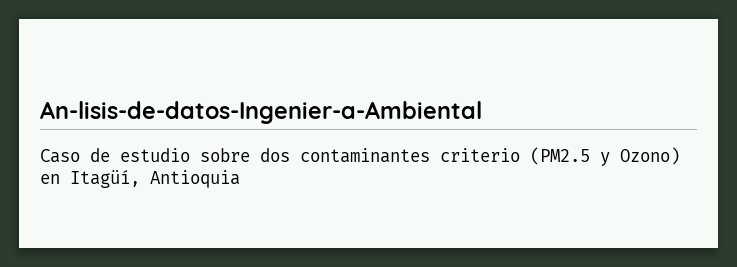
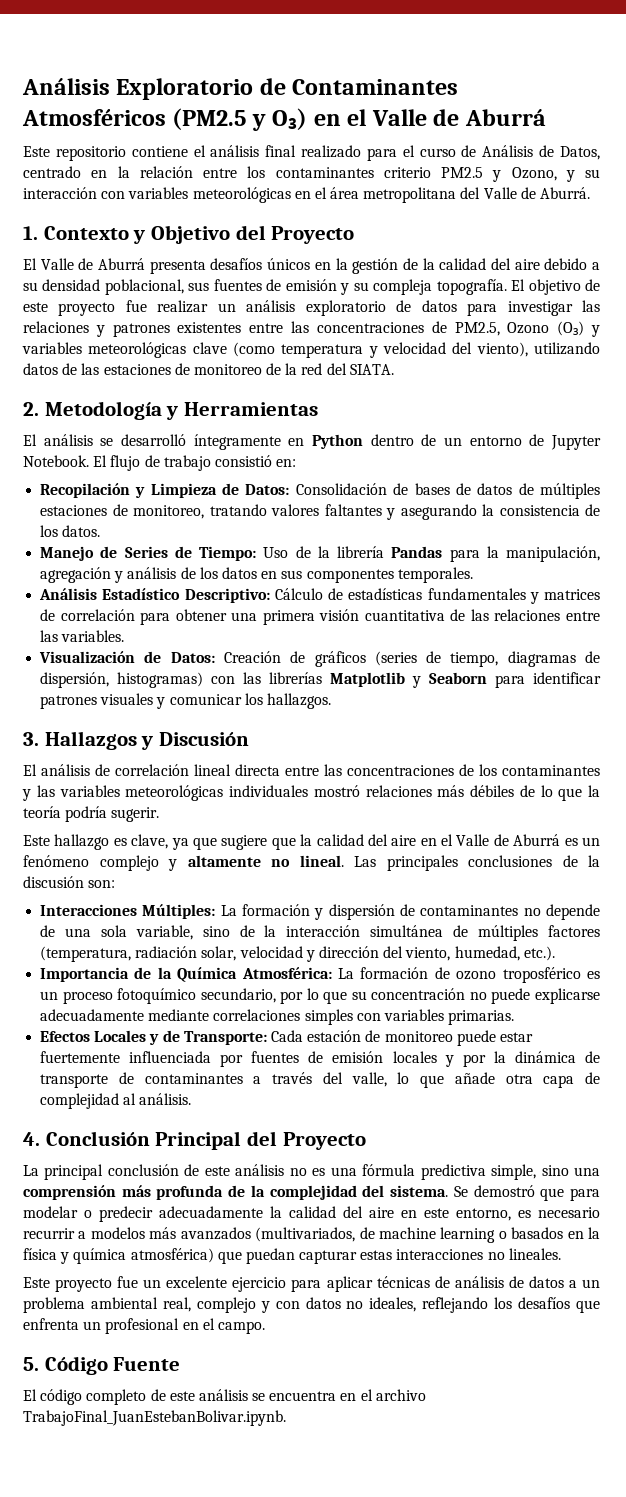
[40,101,482,124] [40,147,680,166] [40,170,240,188] An-lisis-de-datos-Ingenier-a-Ambiental // Caso de estudio sobre dos contaminantes criterio (PM2.5 y Ozono) en Itagüí, Antioquia -> [22,78,459,100] [22,108,546,131] [23,145,600,161] [23,166,600,182] [23,187,591,203] [23,225,355,244] [23,258,600,274] [23,279,600,295] [23,300,600,316] [23,321,600,337] [22,342,600,358] [23,363,394,375] [23,401,319,420] [23,434,602,450] [23,455,297,471] [40,483,601,499] [40,504,601,520] [40,525,101,537] [40,546,600,562] [40,567,473,583] [39,588,600,604] [40,609,600,625] [40,630,125,642] [39,651,601,667] [40,672,602,688] [40,693,331,709] [23,731,250,750] [23,764,600,776] [22,785,600,801] [23,806,160,822] [23,834,601,850] [23,855,600,871] [23,876,116,888] [40,904,600,920] [40,925,600,941] [40,946,555,962] [40,967,600,983] [40,988,601,1004] [40,1009,515,1025] [40,1030,533,1046] [40,1051,600,1067] [40,1072,600,1088] [40,1093,192,1109] [23,1131,366,1150] [23,1164,600,1180] [23,1185,601,1201] [23,1206,600,1222] [23,1227,600,1243] [23,1248,561,1264] [23,1276,600,1292] [23,1297,601,1313] [23,1318,265,1334] [23,1356,181,1375] [23,1389,426,1405] [23,1410,286,1426] Análisis Exploratorio de Contaminantes Atmosféricos (PM2.5 y O₃) en el Valle de Aburrá // Este repositorio contiene el análisis final realizado para el curso de Análisis de Datos, centrado en la relación entre los contaminantes criterio PM2.5 y Ozono, y su interacción con variables meteorológicas en el área metropolitana del Valle de Aburrá. // 1. Contexto y Objetivo del Proyecto // El Valle de Aburrá presenta desafíos únicos en la gestión de la calidad del aire debido a su densidad poblacional, sus fuentes de emisión y su compleja topografía. El objetivo de este proyecto fue realizar un análisis exploratorio de datos para investigar las relaciones y patrones existentes entre las concentraciones de PM2.5, Ozono (O₃) y variables meteorológicas clave (como temperatura y velocidad del viento), utilizando datos de las estaciones de monitoreo de la red del SIATA. // 2. Metodología y Herramientas // El análisis se desarrolló íntegramente en Python dentro de un entorno de Jupyter Notebook. El flujo de trabajo consistió en: // Recopilación y Limpieza de Datos: Consolidación de bases de datos de múltiples estaciones de monitoreo, tratando valores faltantes y asegurando la consistencia de los datos. // Manejo de Series de Tiempo: Uso de la librería Pandas para la manipulación, agregación y análisis de los datos en sus componentes temporales. // Análisis Estadístico Descriptivo: Cálculo de estadísticas fundamentales y matrices de correlación para obtener una primera visión cuantitativa de las relaciones entre las variables. // Visualización de Datos: Creación de gráficos (series de tiempo, diagramas de dispersión, histogramas) con las librerías Matplotlib y Seaborn para identificar patrones visuales y comunicar los hallazgos. // 3. Hallazgos y Discusión // El análisis de correlación lineal directa entre las concentraciones de los contaminantes y las variables meteorológicas individuales mostró relaciones más débiles de lo que la teoría podría sugerir. // Este hallazgo es clave, ya que sugiere que la calidad del aire en el Valle de Aburrá es un fenómeno complejo y altamente no lineal. Las principales conclusiones de la discusión son: // Interacciones Múltiples: La formación y dispersión de contaminantes no depende de una sola variable, sino de la interacción simultánea de múltiples factores (temperatura, radiación solar, velocidad y dirección del viento, humedad, etc.). // Importancia de la Química Atmosférica: La formación de ozono troposférico es un proceso fotoquímico secundario, por lo que su concentración no puede explicarse adecuadamente mediante correlaciones simples con variables primarias. // Efectos Locales y de Transporte: Cada estación de monitoreo puede estar fuertemente influenciada por fuentes de emisión locales y por la dinámica de transporte de contaminantes a través del valle, lo que añade otra capa de complejidad al análisis. // 4. Conclusión Principal del Proyecto // La principal conclusión de este análisis no es una fórmula predictiva simple, sino una comprensión más profunda de la complejidad del sistema. Se demostró que para modelar o predecir adecuadamente la calidad del aire en este entorno, es necesario recurrir a modelos más avanzados (multivariados, de machine learning o basados en la física y química atmosférica) que puedan capturar estas interacciones no lineales. // Este proyecto fue un excelente ejercicio para aplicar técnicas de análisis de datos a un problema ambiental real, complejo y con datos no ideales, reflejando los desafíos que enfrenta un profesional en el campo. // 5. Código Fuente // El código completo de este análisis se encuentra en el archivo TrabajoFinal_JuanEstebanBolivar.ipynb.

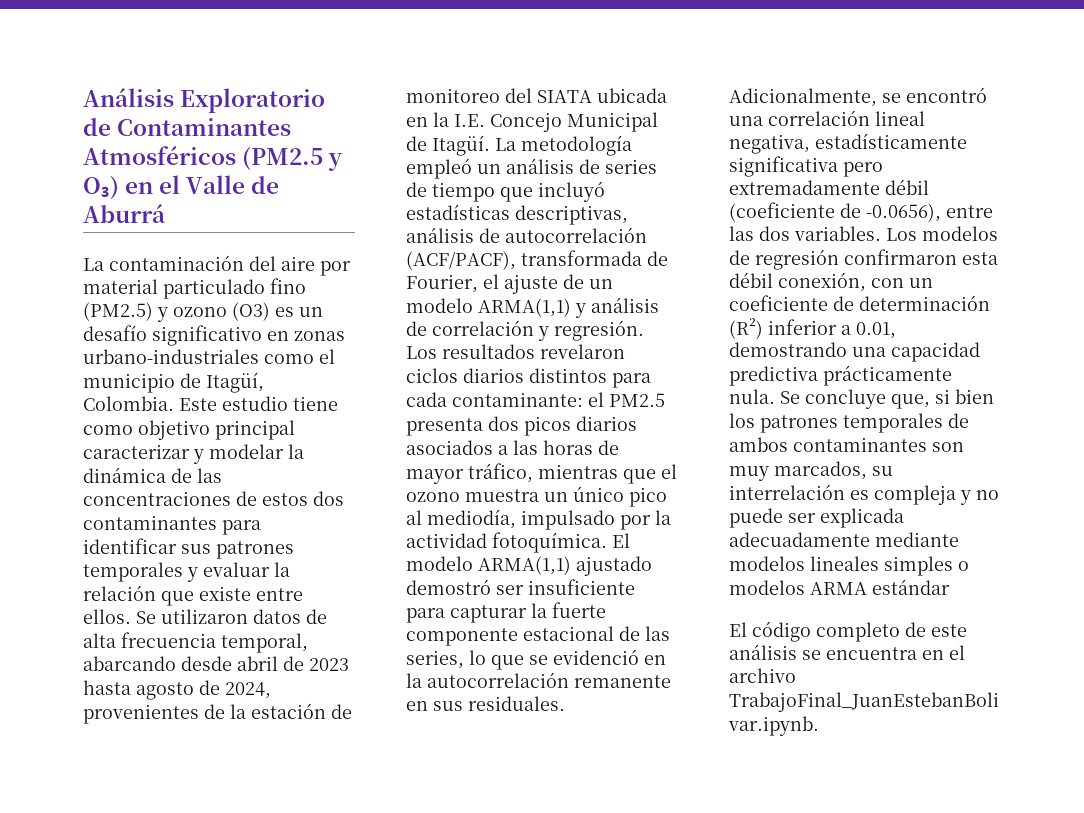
[23,145,600,161] [23,166,600,182] [23,187,591,203] [23,225,355,244] [23,258,600,274] [23,279,600,295] [23,300,600,316] [23,321,600,337] [22,342,600,358] [23,363,394,375] [23,401,319,420] [23,434,602,450] [23,455,297,471] [40,483,601,499] [40,504,601,520] [40,525,101,537] [40,546,600,562] [40,567,473,583] [39,588,600,604] [40,609,600,625] [40,630,59,642] Este repositorio contiene el análisis final realizado para el curso de Análisis de Datos, centrado en la relación entre los contaminantes criterio PM2.5 y Ozono, y su interacción con variables meteorológicas en el área metropolitana del Valle de Aburrá. // 1. Contexto y Objetivo del Proyecto // El Valle de Aburrá presenta desafíos únicos en la gestión de la calidad del aire debido a su densidad poblacional, sus fuentes de emisión y su compleja topografía. El objetivo de este proyecto fue realizar un análisis exploratorio de datos para investigar las relaciones y patrones existentes entre las concentraciones de PM2.5, Ozono (O₃) y variables meteorológicas clave (como temperatura y velocidad del viento), utilizando datos de las estaciones de monitoreo de la red del SIATA. // 2. Metodología y Herramientas // El análisis se desarrolló íntegramente en Python dentro de un entorno de Jupyter Notebook. El flujo de trabajo consistió en: // Recopilación y Limpieza de Datos: Consolidación de bases de datos de múltiples estaciones de monitoreo, tratando valores faltantes y asegurando la consistencia de los datos. // Manejo de Series de Tiempo: Uso de la librería Pandas para la manipulación, agregación y análisis de los datos en sus componentes temporales. // Análisis Estadístico Descriptivo: Cálculo de estadísticas fundamentales y matrices de correlación para obtener una primera visión cuantitativa de las relaciones entre las -> [83,255,351,276] [83,278,306,299] [83,302,323,322] [83,325,345,346] [83,349,335,364] [83,372,264,393] [83,396,338,411] [83,420,295,440] [83,444,304,464] [83,467,222,483] [83,491,344,506] [83,515,261,535] [83,538,294,559] [83,562,290,582] [83,585,303,606] [83,609,327,624] [83,632,308,653] [83,656,349,671] [83,680,271,700] [83,703,352,724] [406,88,667,103] [406,112,658,132] [406,135,632,156] [406,158,657,179] [406,181,605,202] [406,204,628,225] [406,227,647,243] [406,250,668,270] [406,274,613,294] [406,297,659,318] [406,320,644,341] [406,344,625,359] [406,368,651,388] [406,392,665,407] [406,416,637,436] [406,440,619,455] [406,463,677,484] [406,486,667,507] [406,509,671,530] [406,532,630,553] [406,556,652,576] [406,579,635,595] [406,602,606,623] [406,626,670,646] [406,649,666,670] [406,672,671,688] [406,696,565,711] [729,87,987,107] [729,110,925,126] [729,133,967,154] [729,156,883,177] [729,179,929,195] [729,202,993,222] [729,226,790,241] La contaminación del aire por material particulado fino (PM2.5) y ozono (O3) es un desafío significativo en zonas urbano-industriales como el municipio de Itagüí, Colombia. Este estudio tiene como objetivo principal caracterizar y modelar la dinámica de las concentraciones de estos dos contaminantes para identificar sus patrones temporales y evaluar la relación que existe entre ellos. Se utilizaron datos de alta frecuencia temporal, abarcando desde abril de 2023 hasta agosto de 2024, provenientes de la estación de monitoreo del SIATA ubicada en la I.E. Concejo Municipal de Itagüí. La metodología empleó un análisis de series de tiempo que incluyó estadísticas descriptivas, análisis de autocorrelación (ACF/PACF), transformada de Fourier, el ajuste de un modelo ARMA(1,1) y análisis de correlación y regresión. Los resultados revelaron ciclos diarios distintos para cada contaminante: el PM2.5 presenta dos picos diarios asociados a las horas de mayor tráfico, mientras que el ozono muestra un único pico al mediodía, impulsado por la actividad fotoquímica. El modelo ARMA(1,1) ajustado demostró ser insuficiente para capturar la fuerte componente estacional de las series, lo que se evidenció en la autocorrelación remanente en sus residuales. Adicionalmente, se encontró una correlación lineal negativa, estadísticamente significativa pero extremadamente débil (coeficiente de -0.0656), entre las dos
[39,651,601,667] [40,672,602,688] [40,693,331,709] [23,731,250,750] [23,764,600,776] [22,785,600,801] [23,806,160,822] [23,834,601,850] [23,855,600,871] [23,876,116,888] [40,904,600,920] [40,925,600,941] [40,946,555,962] [40,967,600,983] [40,988,601,1004] [40,1009,515,1025] [40,1030,533,1046] [40,1051,600,1067] [40,1072,600,1088] [40,1093,192,1109] [23,1131,366,1150] [23,1164,600,1180] [23,1185,601,1201] [23,1206,600,1222] [23,1227,600,1243] [23,1248,561,1264] [23,1276,600,1292] [23,1297,601,1313] [23,1318,265,1334] [23,1356,181,1375] // Visualización de Datos: Creación de gráficos (series de tiempo, diagramas de dispersión, histogramas) con las librerías Matplotlib y Seaborn para identificar patrones visuales y comunicar los hallazgos. // 3. Hallazgos y Discusión // El análisis de correlación lineal directa entre las concentraciones de los contaminantes y las variables meteorológicas individuales mostró relaciones más débiles de lo que la teoría podría sugerir. // Este hallazgo es clave, ya que sugiere que la calidad del aire en el Valle de Aburrá es un fenómeno complejo y altamente no lineal. Las principales conclusiones de la discusión son: // Interacciones Múltiples: La formación y dispersión de contaminantes no depende de una sola variable, sino de la interacción simultánea de múltiples factores (temperatura, radiación solar, velocidad y dirección del viento, humedad, etc.). // Importancia de la Química Atmosférica: La formación de ozono troposférico es un proceso fotoquímico secundario, por lo que su concentración no puede explicarse adecuadamente mediante correlaciones simples con variables primarias. // Efectos Locales y de Transporte: Cada estación de monitoreo puede estar fuertemente influenciada por fuentes de emisión locales y por la dinámica de transporte de contaminantes a través del valle, lo que añade otra capa de complejidad al análisis. // 4. Conclusión Principal del Proyecto // La principal conclusión de este análisis no es una fórmula predictiva simple, sino una comprensión más profunda de la complejidad del sistema. Se demostró que para modelar o predecir adecuadamente la calidad del aire en este entorno, es necesario recurrir a modelos más avanzados (multivariados, de machine learning o basados en la física y química atmosférica) que puedan capturar estas interacciones no lineales. // Este proyecto fue un excelente ejercicio para aplicar técnicas de análisis de datos a un problema ambiental real, complejo y con datos no ideales, reflejando los desafíos que enfrenta un profesional en el campo. // 5. Código Fuente -> [886,226,998,241] [729,249,998,270] [729,272,933,292] [729,295,990,311] [729,318,896,339] [729,342,980,362] [729,365,952,386] [729,389,994,409] [729,413,969,433] [729,437,964,452] [729,461,893,481] [729,484,999,505] [729,508,904,528] [729,532,959,547] [729,556,969,576] [729,579,950,595] Los modelos de regresión confirmaron esta débil conexión, con un coeficiente de determinación (R²) inferior a 0.01, demostrando una capacidad predictiva prácticamente nula. Se concluye que, si bien los patrones temporales de ambos contaminantes son muy marcados, su interrelación es compleja y no puede ser explicada adecuadamente mediante modelos lineales simples o modelos ARMA estándar

